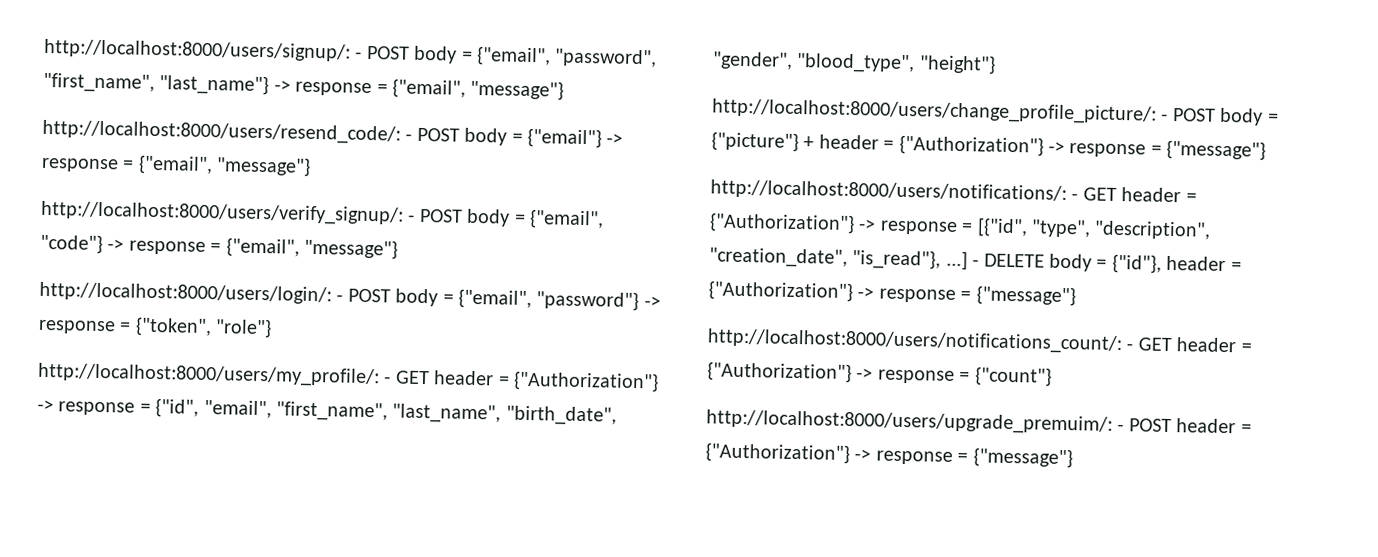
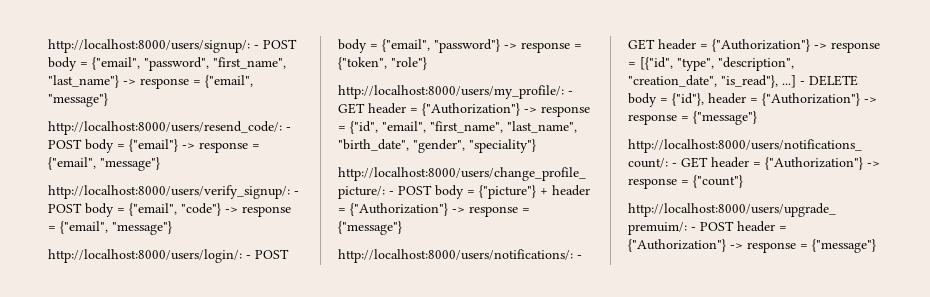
[796,52,996,75] "blood_type", "height"} -> [469,139,536,153] "speciality"}

